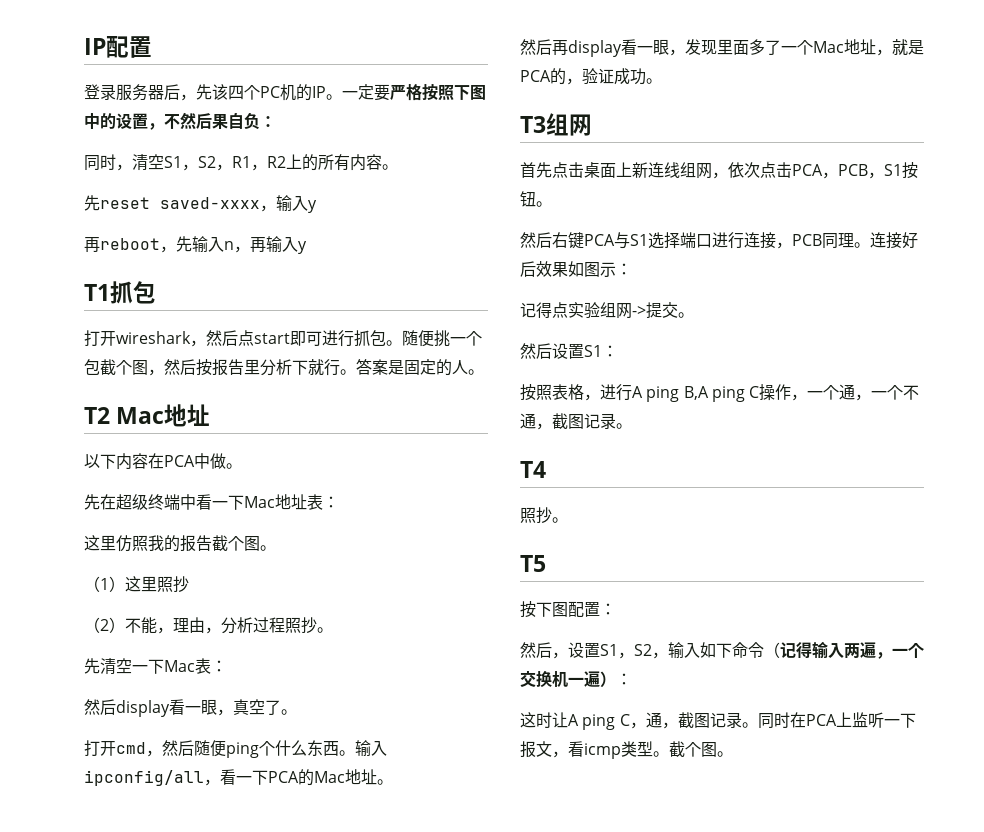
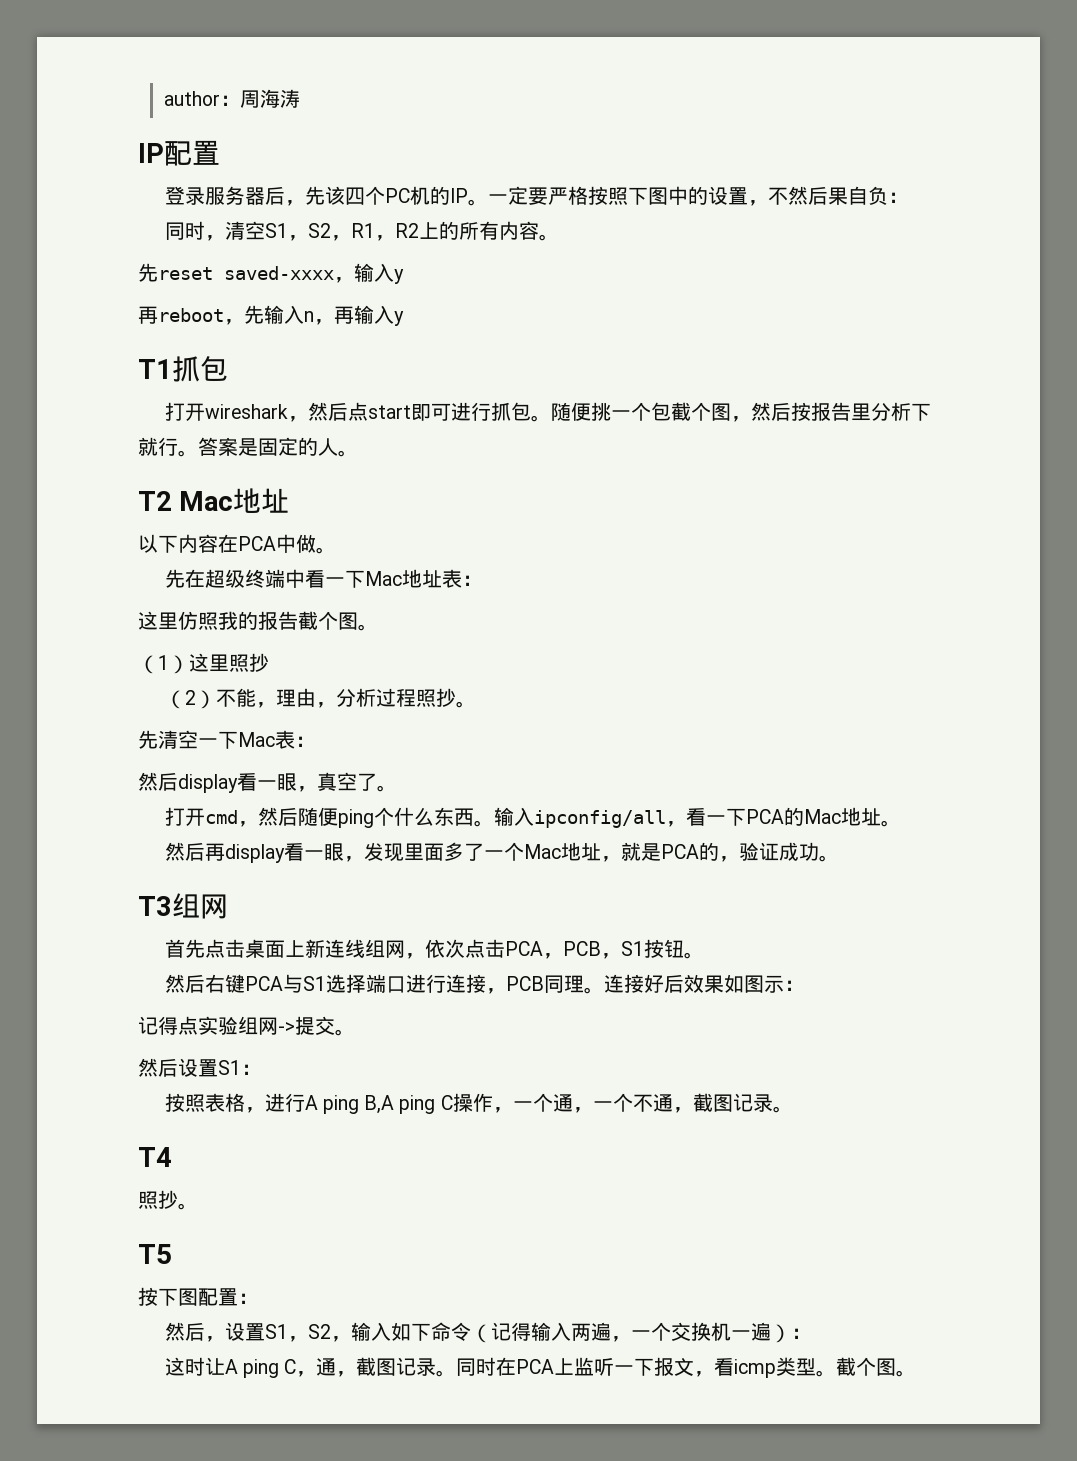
(84, 46) none -> [163,89,300,108] author：周海涛 //

